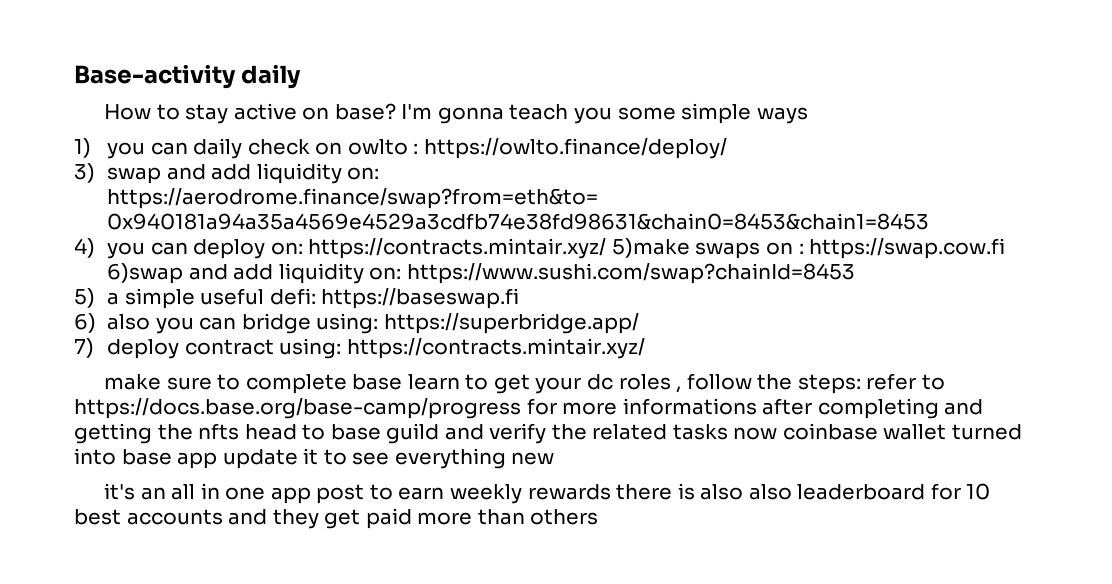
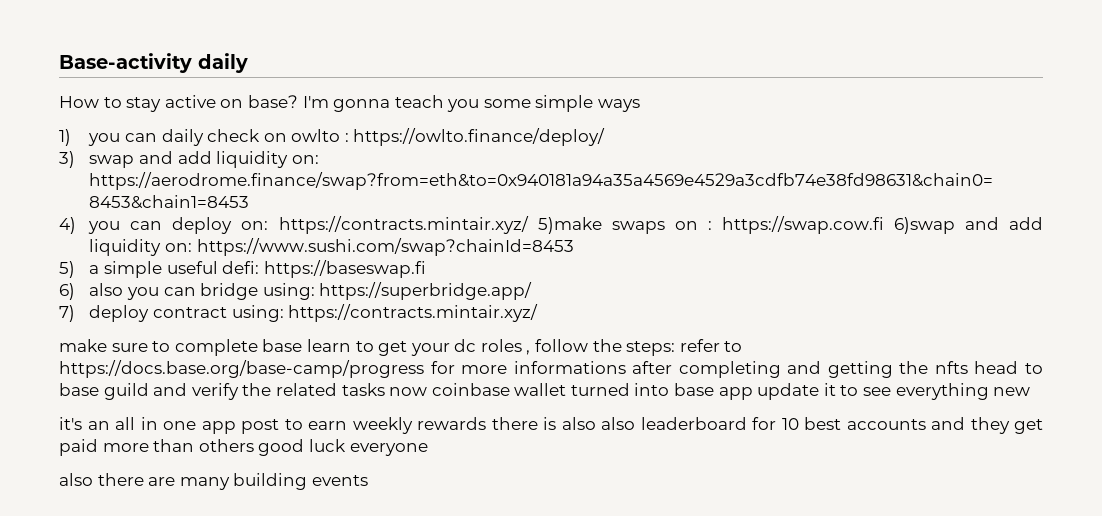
(599, 517) none -> [258,439,428,456] [59,473,368,490] good luck everyone // also there are many building events

